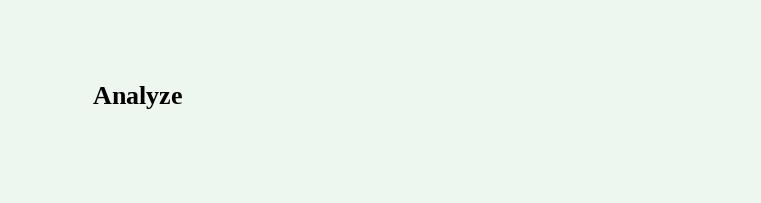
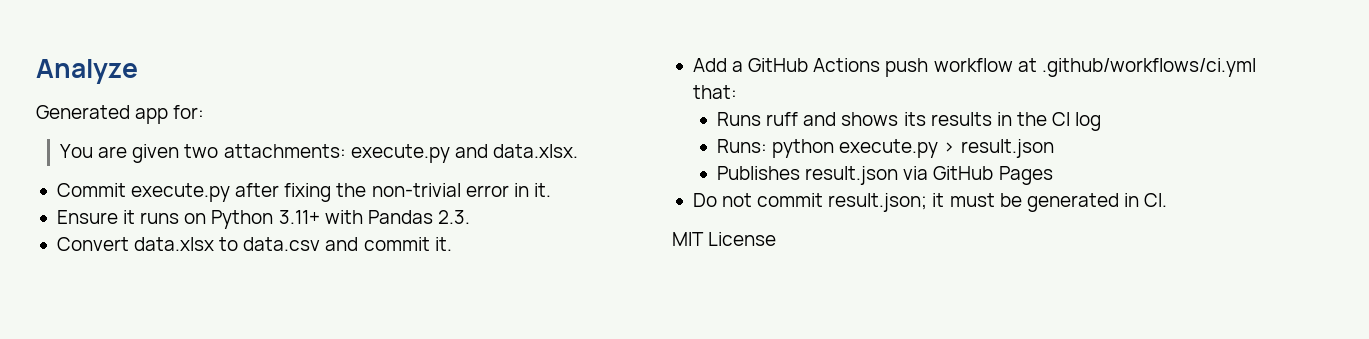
(183, 97) none -> [36,105,205,124] [60,144,578,163] [56,183,551,202] [56,210,470,229] [56,237,452,251] [692,58,1256,77] [692,85,737,99] [716,112,1102,131] [716,139,1054,158] [716,166,1053,185] [692,193,1168,212] [672,232,777,246] // Generated app for: // You are given two attachments: execute.py and data.xlsx. // Commit execute.py after fixing the non-trivial error in it. // Ensure it runs on Python 3.11+ with Pandas 2.3. // Convert data.xlsx to data.csv and commit it. // Add a GitHub Actions push workflow at .github/workflows/ci.yml that: // Runs ruff and shows its results in the CI log // Runs: python execute.py > result.json // Publishes result.json via GitHub Pages // Do not commit result.json; it must be generated in CI. // MIT License

